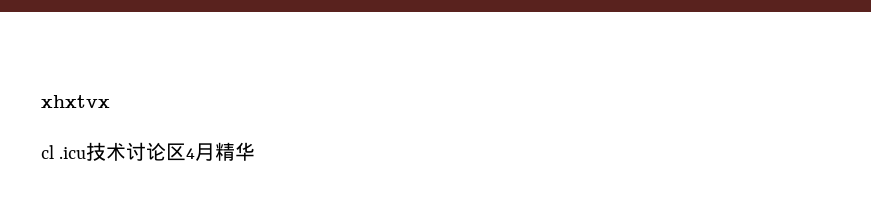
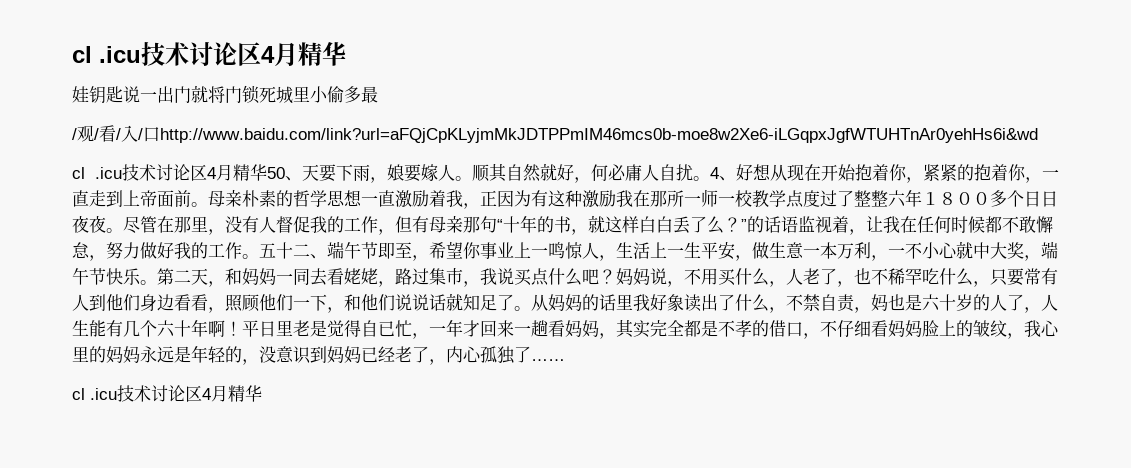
[41,95,110,108] xhxtvx -> [72,41,346,67] [72,85,378,104] [72,125,1038,143] [72,163,1059,183] [72,189,1058,209] [72,215,1053,235] [72,241,1058,261] [72,268,1058,287] [72,293,1058,313] [72,319,1059,339] [72,345,565,365] cl .icu技术讨论区4月精华 // 娃钥匙说一出门就将门锁死城里小偷多最 // /观/看/入/口http://www.baidu.com/link?url=aFQjCpKLyjmMkJDTPPmIM46mcs0b-moe8w2Xe6-iLGqpxJgfWTUHTnAr0yehHs6i&wd // cl .icu技术讨论区4月精华50、天要下雨，娘要嫁人。顺其自然就好，何必庸人自扰。4、好想从现在开始抱着你，紧紧的抱着你，一直走到上帝面前。母亲朴素的哲学思想一直激励着我，正因为有这种激励我在那所一师一校教学点度过了整整六年１８００多个日日夜夜。尽管在那里，没有人督促我的工作，但有母亲那句“十年的书，就这样白白丢了么？”的话语监视着，让我在任何时候都不敢懈怠，努力做好我的工作。五十二、端午节即至，希望你事业上一鸣惊人，生活上一生平安，做生意一本万利，一不小心就中大奖，端午节快乐。第二天，和妈妈一同去看姥姥，路过集市，我说买点什么吧？妈妈说，不用买什么，人老了，也不稀罕吃什么，只要常有人到他们身边看看，照顾他们一下，和他们说说话就知足了。从妈妈的话里我好象读出了什么，不禁自责，妈也是六十岁的人了，人生能有几个六十年啊！平日里老是觉得自已忙，一年才回来一趟看妈妈，其实完全都是不孝的借口，不仔细看妈妈脸上的皱纹，我心里的妈妈永远是年轻的，没意识到妈妈已经老了，内心孤独了……

